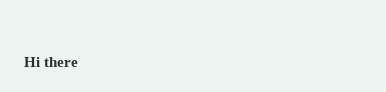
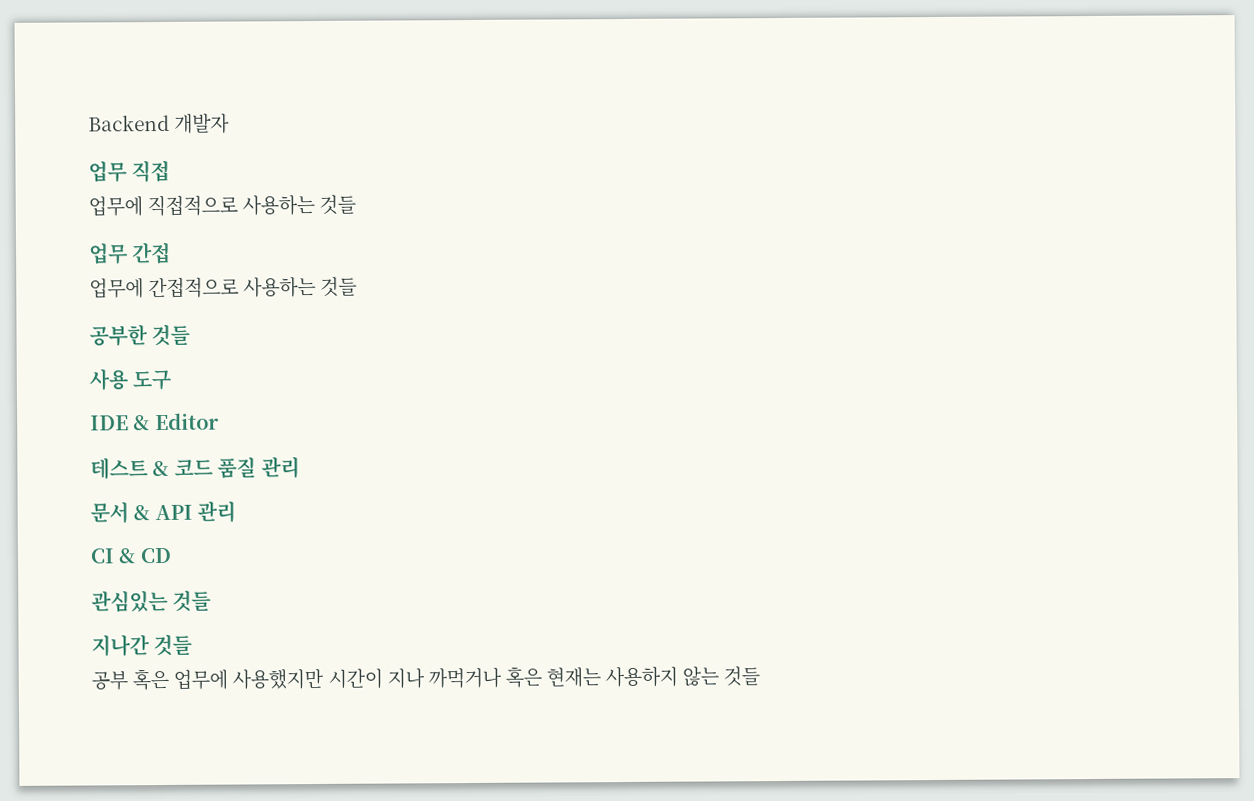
[24,57,79,67] Hi there -> [88,112,231,134] [88,159,171,183] [88,194,357,217] [88,241,172,265] [89,276,358,299] [89,323,191,347] [89,368,172,391] [90,412,219,431] [90,456,300,480] [90,500,237,524] [90,547,172,564] [91,589,212,613] [91,633,193,657] [91,666,761,691] Backend 개발자 // 업무 직접 // 업무에 직접적으로 사용하는 것들 // 업무 간접 // 업무에 간접적으로 사용하는 것들 // 공부한 것들 // 사용 도구 // IDE & Editor // 테스트 & 코드 품질 관리 // 문서 & API 관리 // CI & CD // 관심있는 것들 // 지나간 것들 // 공부 혹은 업무에 사용했지만 시간이 지나 까먹거나 혹은 현재는 사용하지 않는 것들

